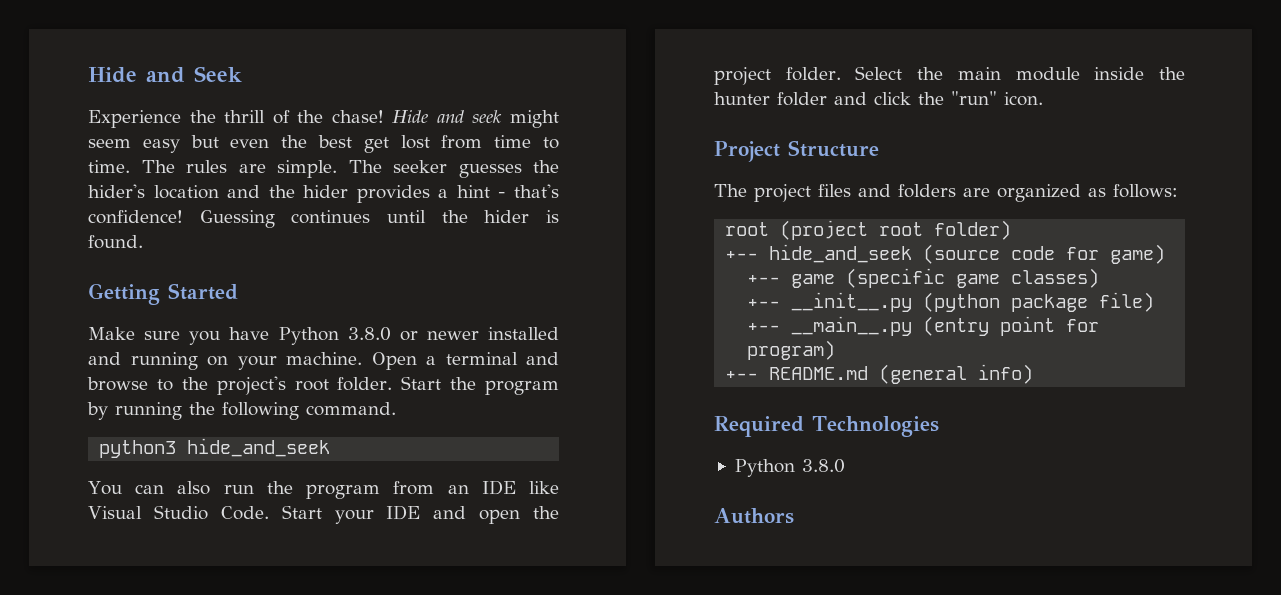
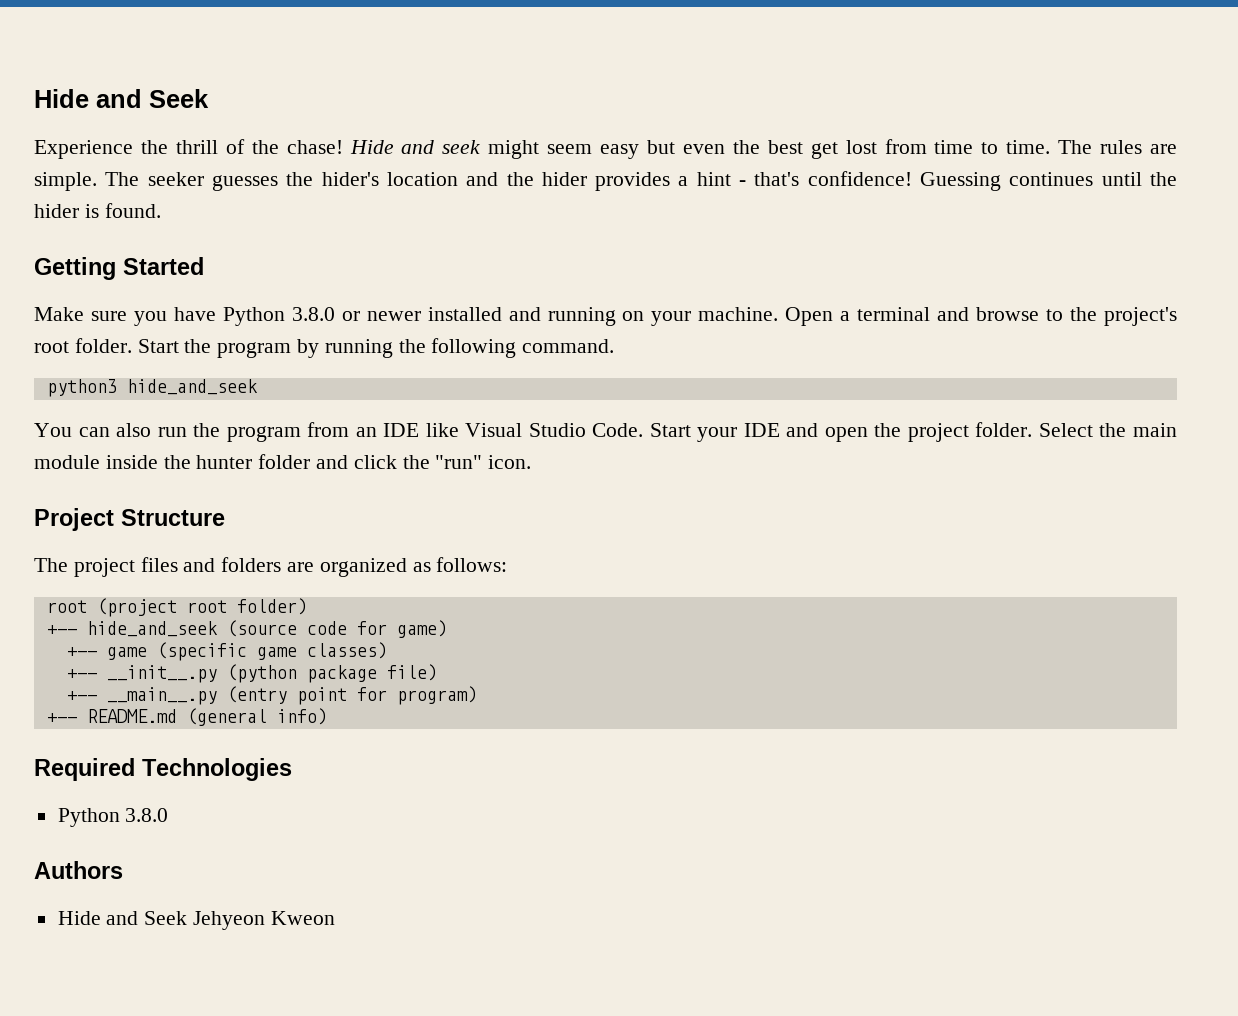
(794, 516) none -> [57,911,335,930] // Hide and Seek Jehyeon Kweon

